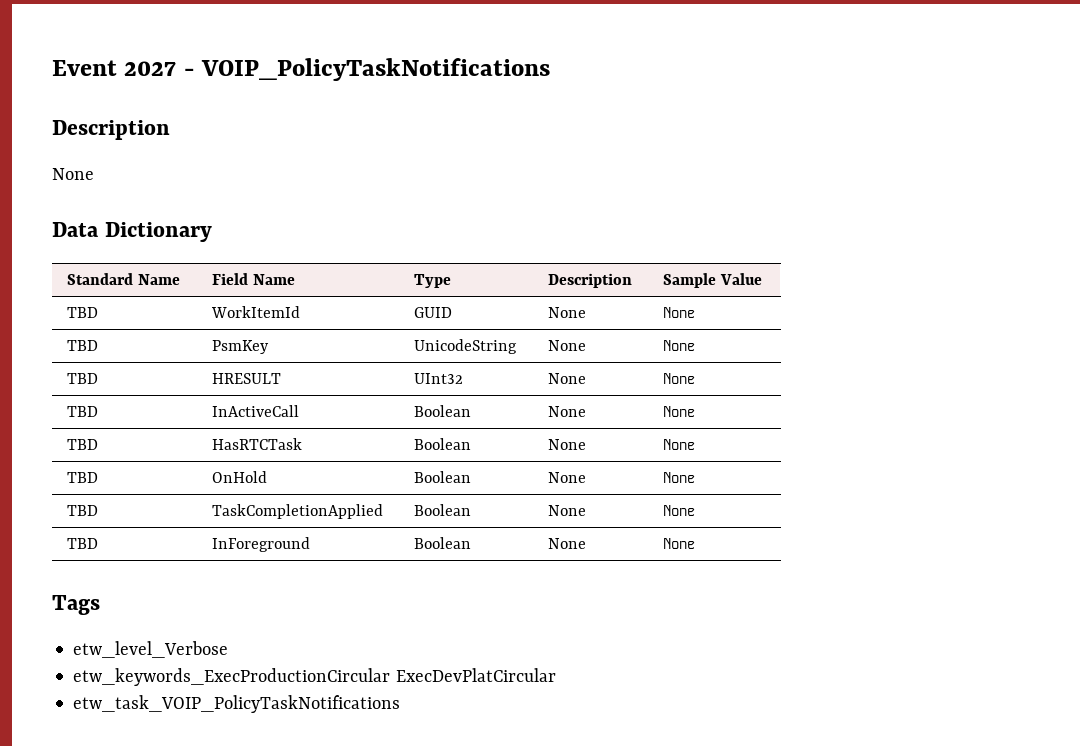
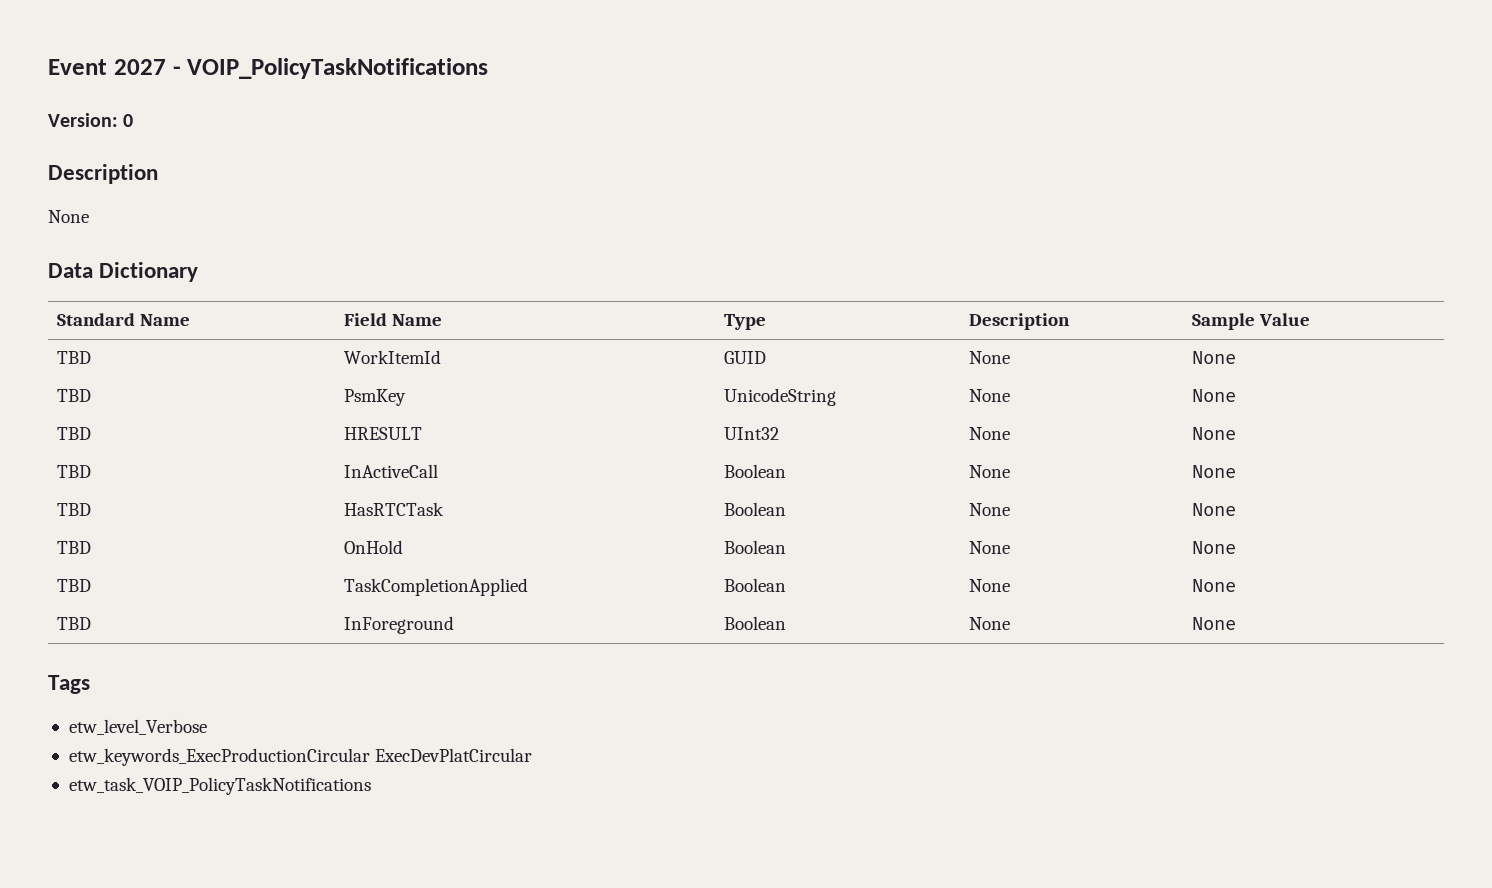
(551, 69) none -> [48,113,134,127] // Version: 0

